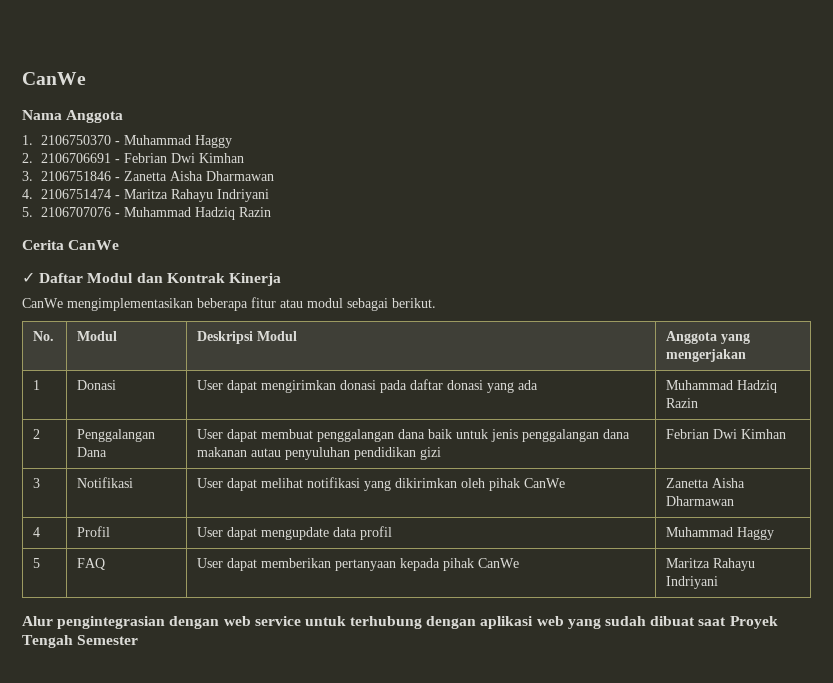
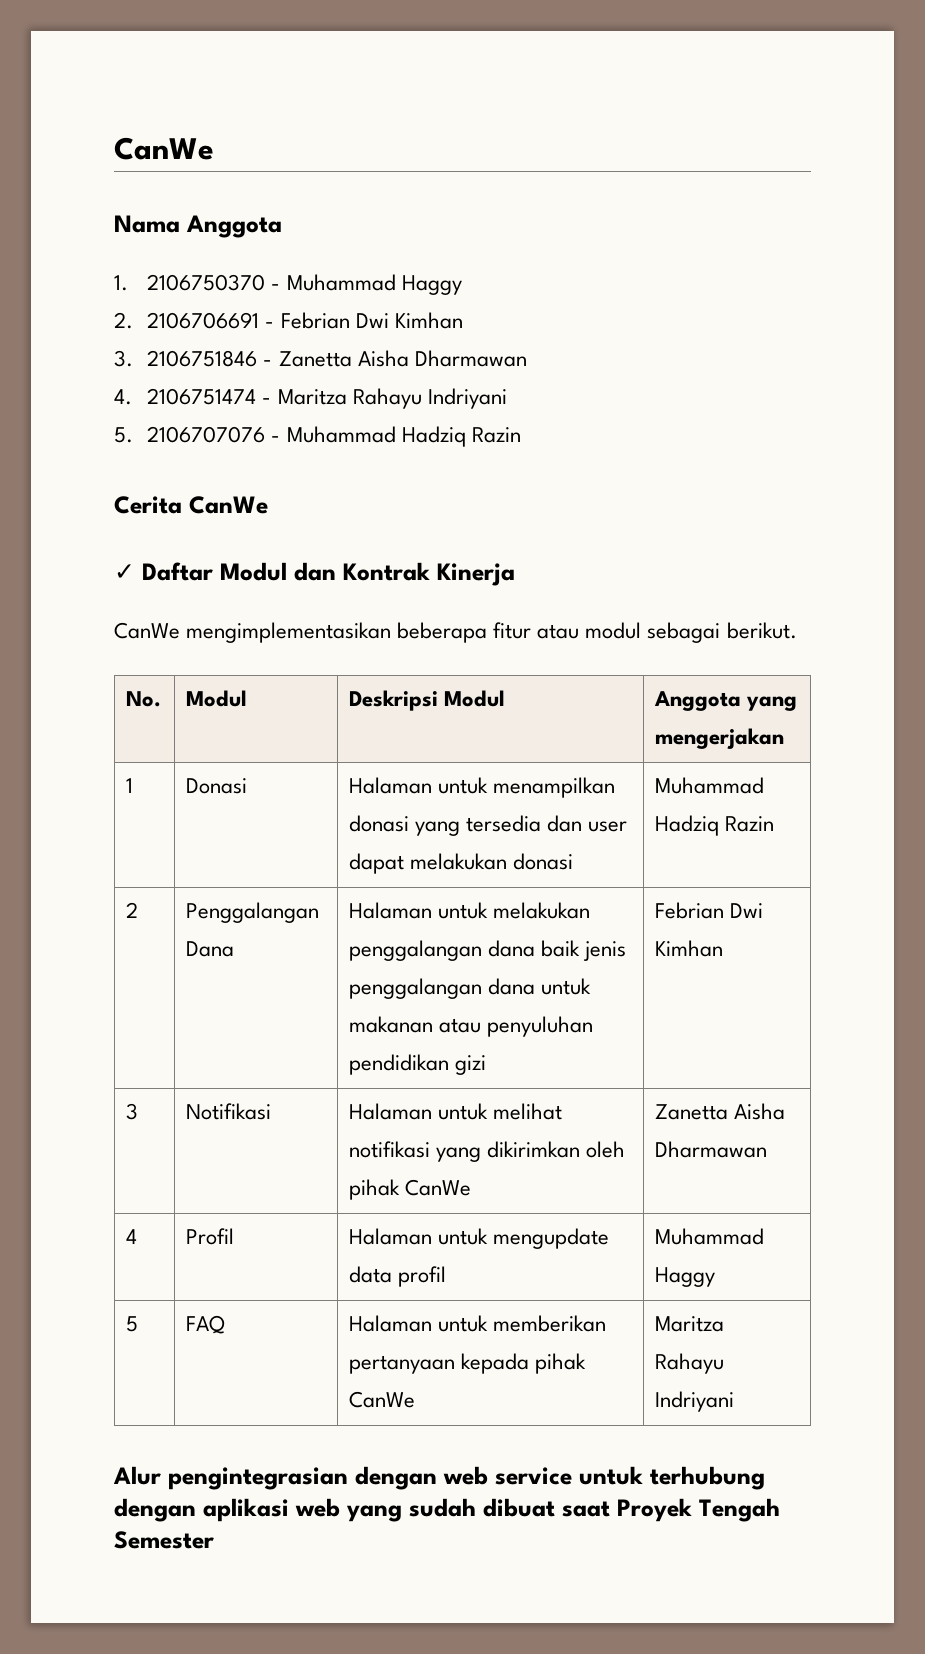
[197,379,539,393] User dapat mengirimkan donasi pada daftar donasi yang ada -> [349,777,616,798] [349,815,628,836] [349,853,574,874] Halaman untuk menampilkan donasi yang tersedia dan user dapat melakukan donasi
[197,429,314,442] User dapat membuat -> [349,902,591,919] Halaman untuk melakukan
[456,429,489,439] untuk -> (581, 948) none
[197,447,282,457] makanan autau -> [541,978,592,995] [349,1016,482,1033] untuk makanan atau
[197,478,258,491] User dapat -> [349,1103,489,1120] Halaman untuk
[197,527,258,540] User dapat -> [349,1228,489,1245] Halaman untuk
[197,558,258,571] User dapat -> [349,1315,489,1332] Halaman untuk

